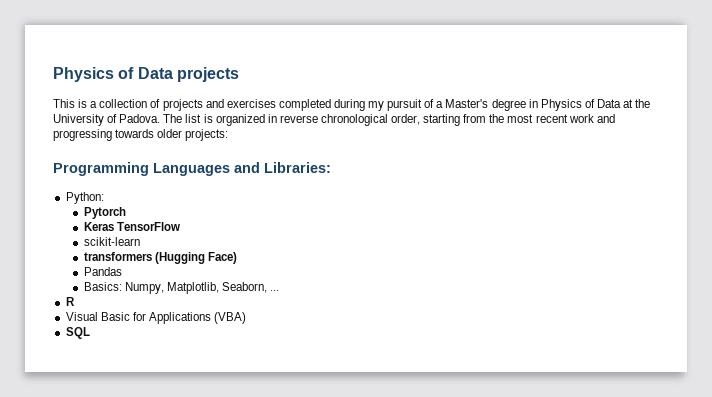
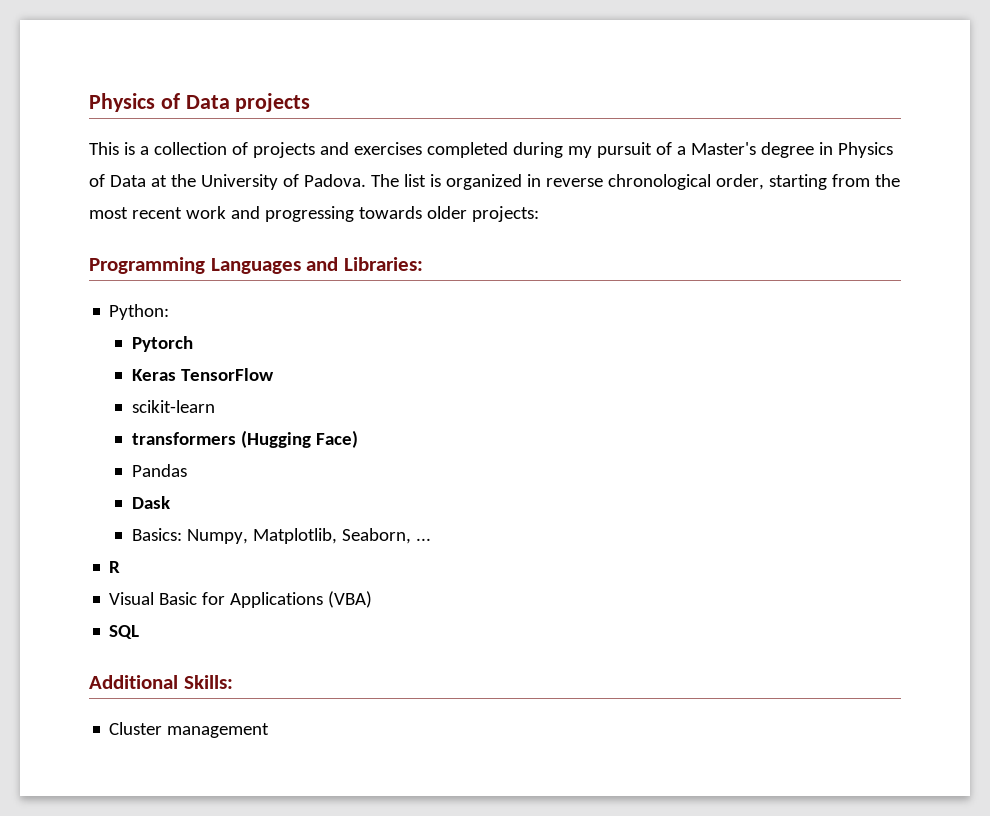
(122, 271) none -> [131,496,170,509] // Dask
(90, 333) none -> [89,675,233,689] [109,722,270,738] // Additional Skills: // Cluster management

